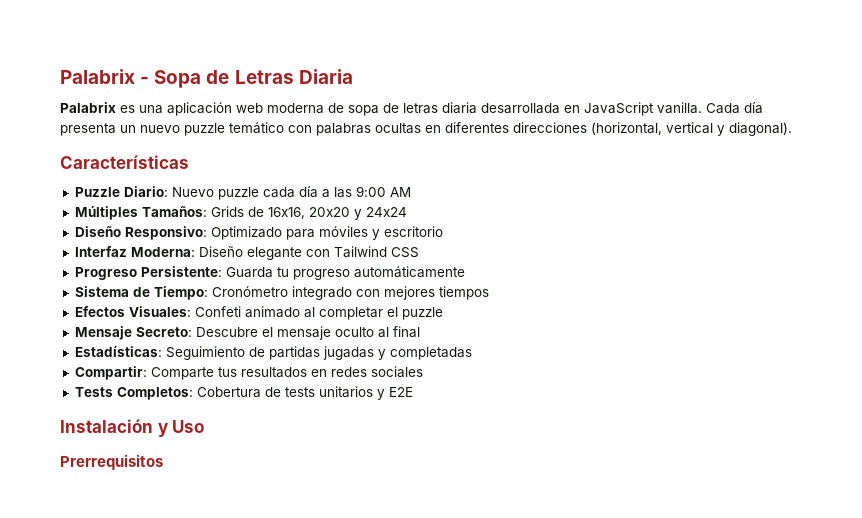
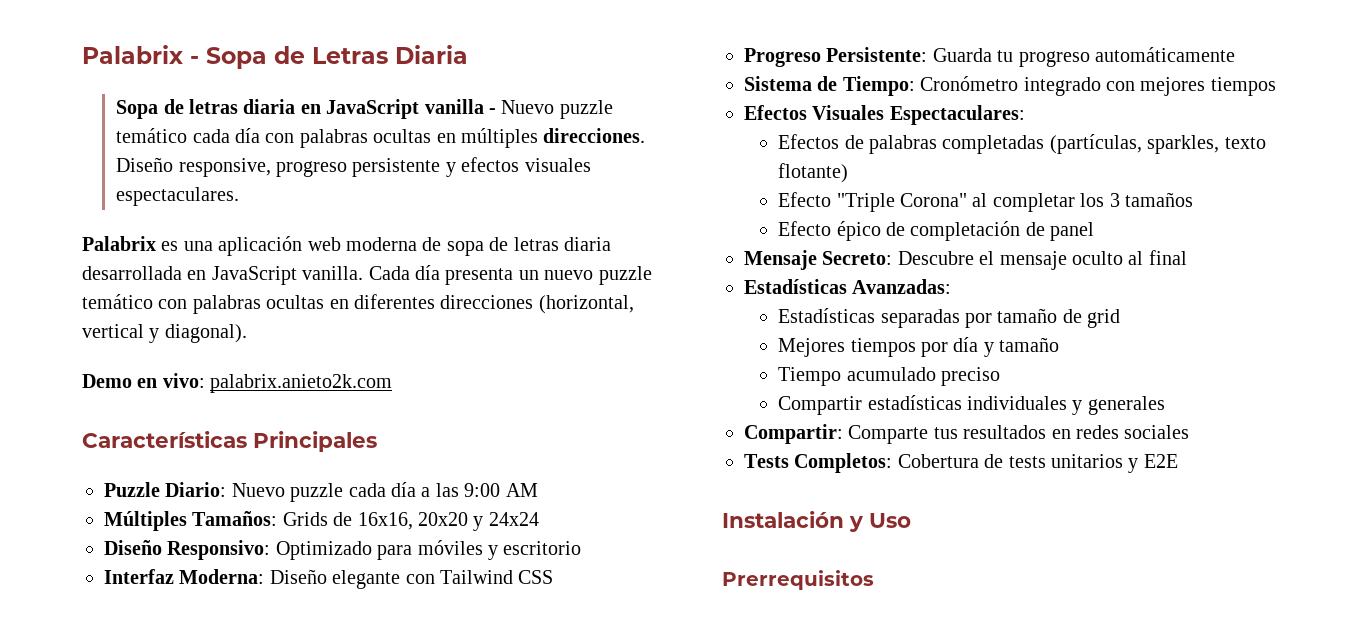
(353, 76) none -> [116,99,613,119] [116,128,646,148] [116,157,591,177] [116,187,240,206] // Sopa de letras diaria en JavaScript vanilla - Nuevo puzzle temático cada día con palabras ocultas en múltiples direcciones. Diseño responsive, progreso persistente y efectos visuales espectaculares.
(792, 129) none -> [82,373,393,393] // Demo en vivo: palabrix.anieto2k.com
(189, 162) none -> [253,431,377,452] Principales
[128,306,443,320] Visuales: Confeti animado al completar el puzzle -> [812,105,1025,125] [778,134,1266,154] [778,163,849,183] [778,192,1194,212] [778,221,1095,241] Visuales Espectaculares: // Efectos de palabras completadas (partículas, sparkles, texto flotante) // Efecto "Triple Corona" al completar los 3 tamaños // Efecto épico de completación de panel
[74,346,472,360] Estadísticas: Seguimiento de partidas jugadas y completadas -> [744,279,952,294] [778,308,1121,328] [778,337,1060,357] [778,367,1001,386] [778,395,1165,415] Estadísticas Avanzadas: // Estadísticas separadas por tamaño de grid // Mejores tiempos por día y tamaño // Tiempo acumulado preciso // Compartir estadísticas individuales y generales

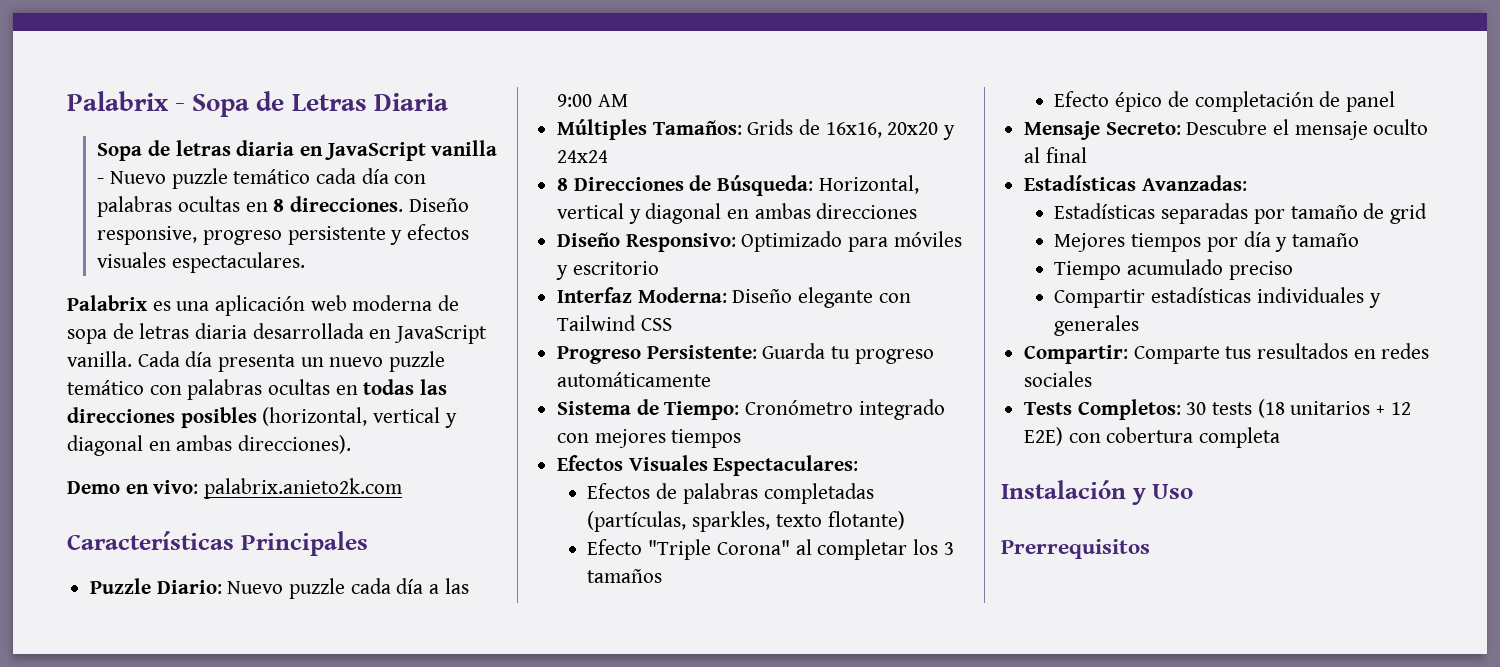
[461,128,539,148] múltiples -> [273,199,285,212] 8
[354,294,634,314] [82,324,247,343] diferentes direcciones (horizontal, vertical y diagonal). -> [363,379,448,395] [67,407,457,428] [67,435,352,456] todas las direcciones posibles (horizontal, vertical y diagonal en ambas direcciones).
(539, 519) none -> [557,175,919,196] [557,203,918,224] // 8 Direcciones de Búsqueda: Horizontal, vertical y diagonal en ambas direcciones
[897,454,1178,473] Cobertura de tests unitarios y E2E -> [1186,399,1411,418] [1024,427,1281,448] 30 tests (18 unitarios + 12 E2E) con cobertura completa

